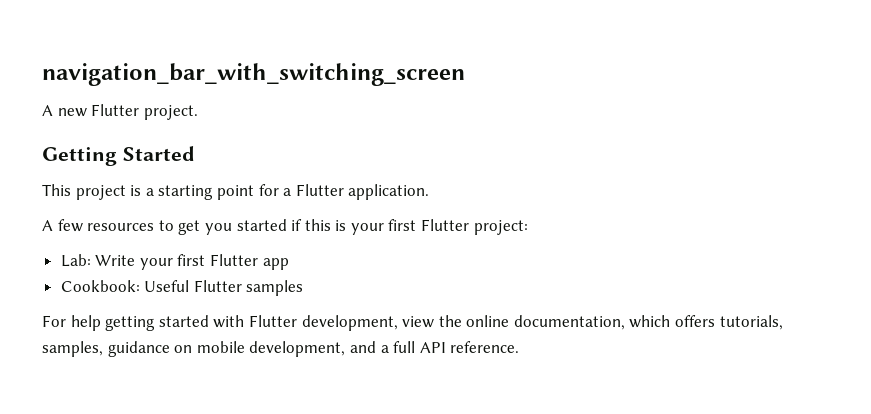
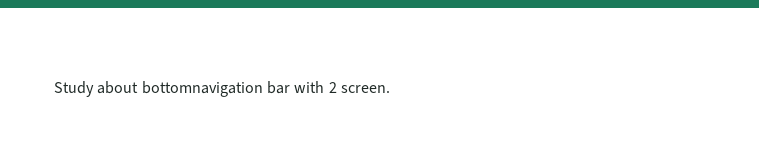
[42,63,465,86] [42,104,198,120] [42,146,195,166] [42,184,430,200] [42,219,528,235] [60,254,289,270] [60,280,304,296] [42,315,783,331] [42,341,520,357] navigation_bar_with_switching_screen // A new Flutter project. // Getting Started // This project is a starting point for a Flutter application. // A few resources to get you started if this is your first Flutter project: // Lab: Write your first Flutter app // Cookbook: Useful Flutter samples // For help getting started with Flutter development, view the online documentation, which offers tutorials, samples, guidance on mobile development, and a full API reference. -> [54,81,390,97] Study about bottomnavigation bar with 2 screen.

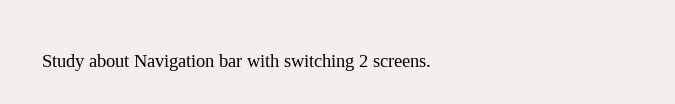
[141,81,263,97] bottomnavigation -> [134,55,214,71] Navigation
[328,82,390,93] 2 screen. -> [284,54,431,71] switching 2 screens.

